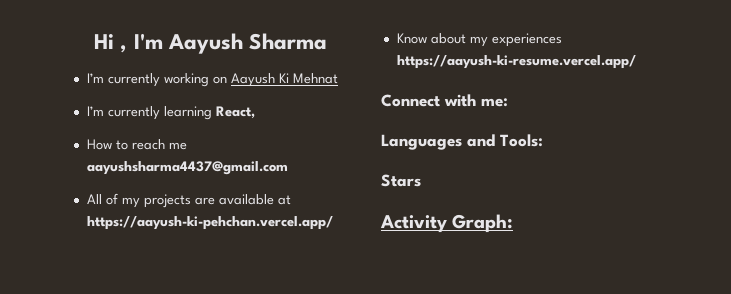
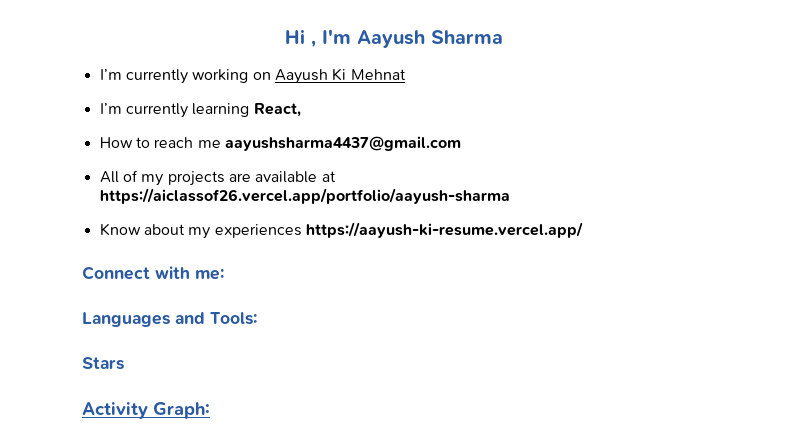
[86,216,333,230] https://aayush-ki-pehchan.vercel.app/ -> [99,188,510,204] https://aiclassof26.vercel.app/portfolio/aayush-sharma

